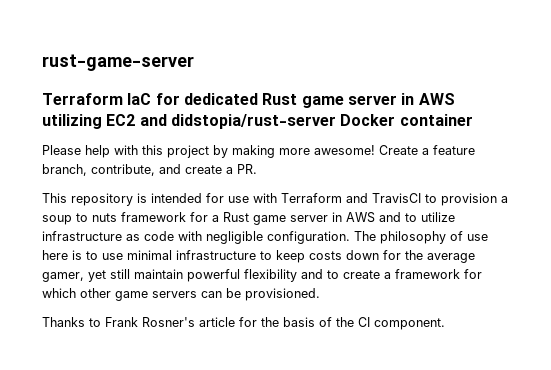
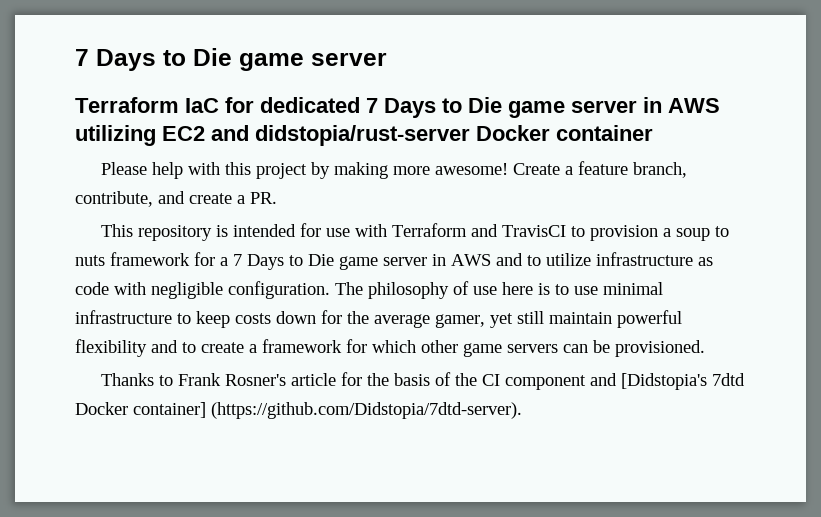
[42,54,194,71] rust-game-server -> [75,48,387,71] 7 Days to Die game server
[262,93,298,105] Rust -> [366,97,502,118] 7 Days to Die
[223,212,249,222] Rust -> [233,254,334,270] 7 Days to Die
[374,318,445,330] component. -> [505,373,746,390] [75,402,522,419] component and [Didstopia's 7dtd Docker container] (https://github.com/Didstopia/7dtd-server).

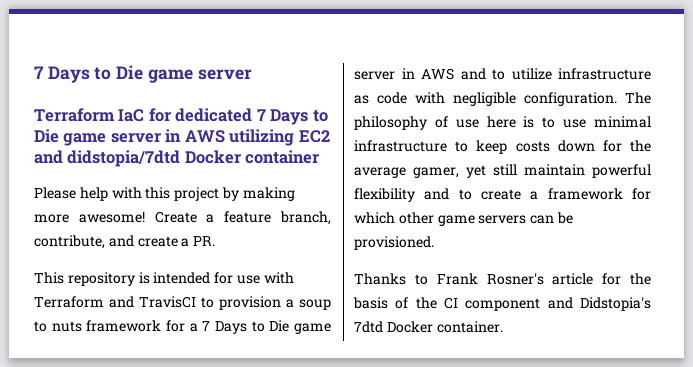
[255,125,470,146] didstopia/rust-server -> [67,150,181,167] didstopia/7dtd
[621,373,708,390] [Didstopia's -> [580,297,651,311] Didstopia's
[133,402,522,419] container] (https://github.com/Didstopia/7dtd-server). -> [436,321,503,333] container.

